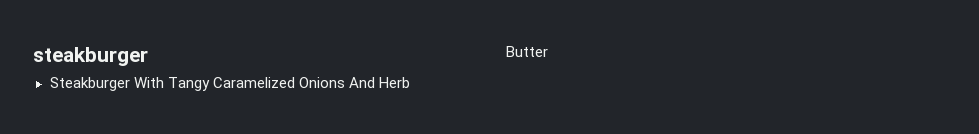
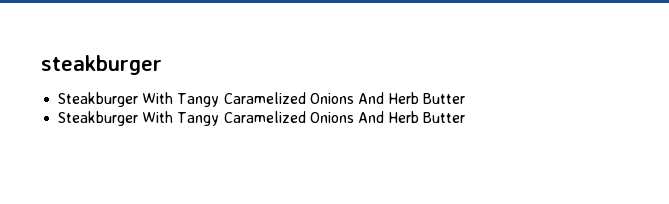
(548, 51) none -> [58,111,466,126] // Steakburger With Tangy Caramelized Onions And Herb Butter

